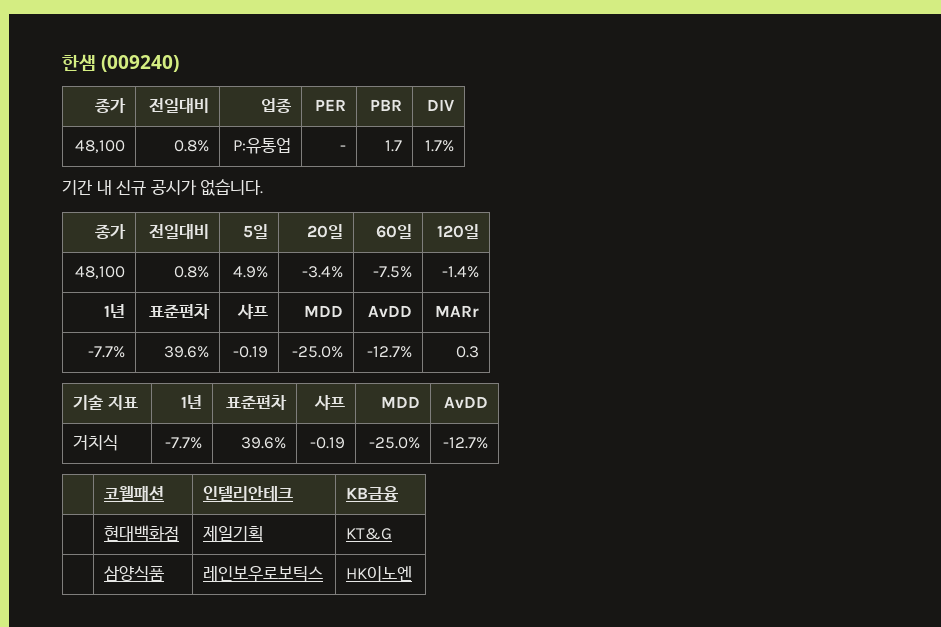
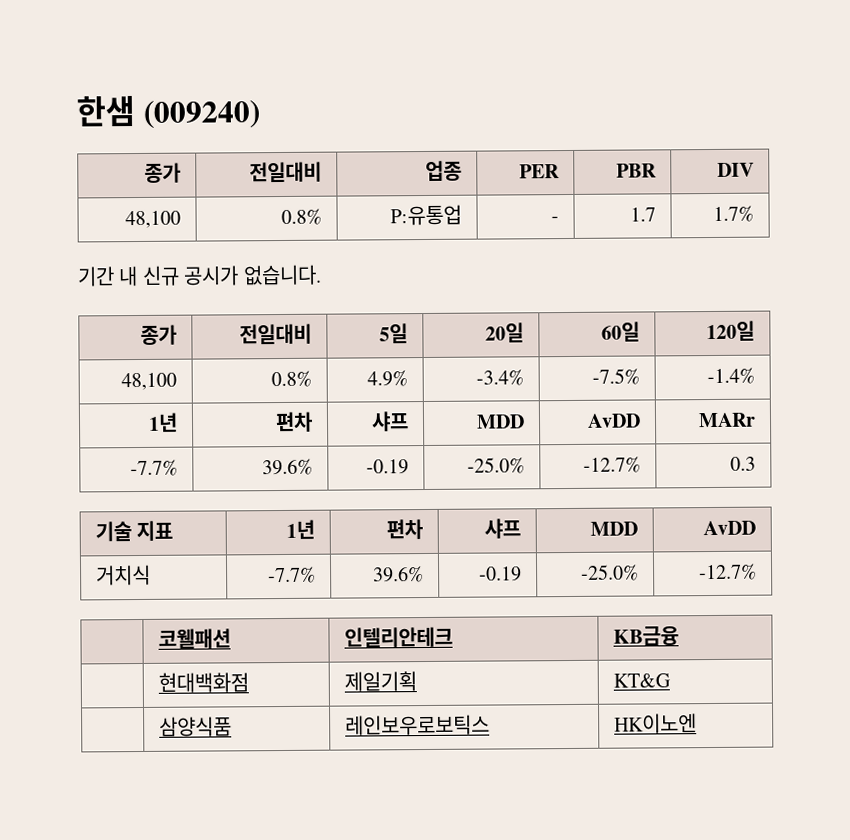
[148,304,210,319] 표준편차 -> [275,411,314,433] 편차
[225,395,287,410] 표준편차 -> [386,519,424,540] 편차

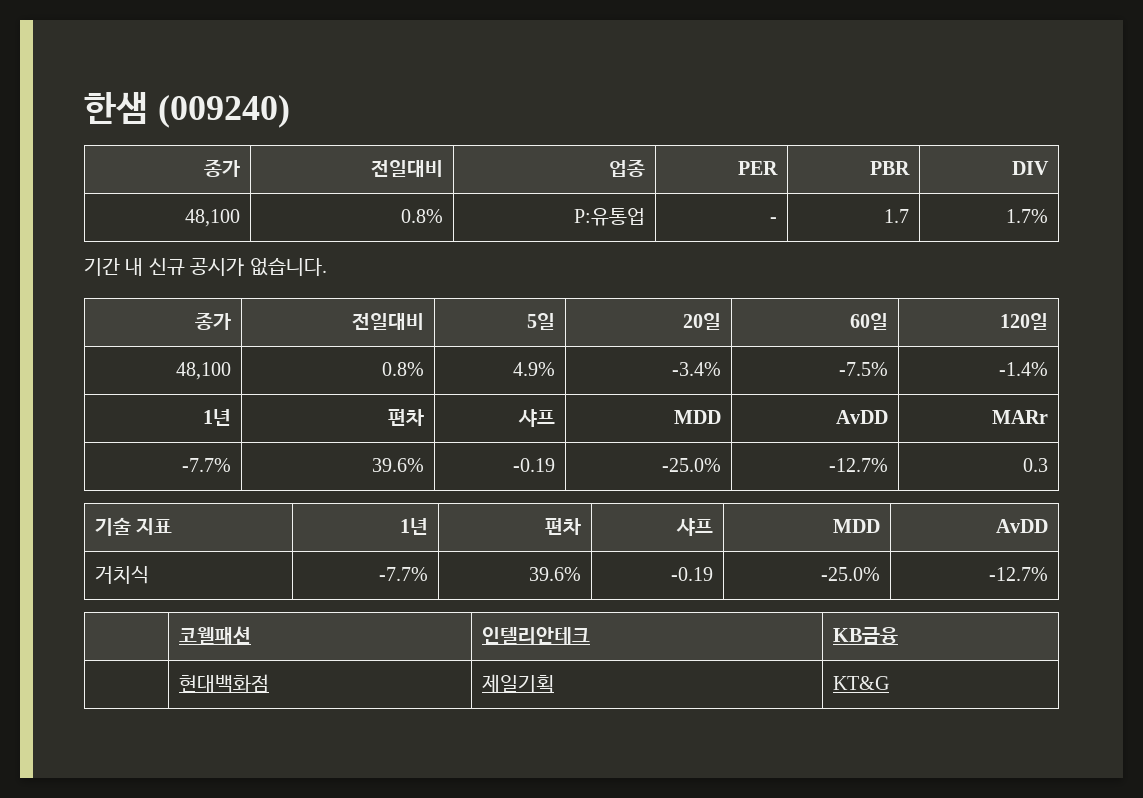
[158,716,232,737] [344,714,490,736] [613,713,697,734] // | 삼양식품 | 레인보우로보틱스 | HK이노엔 -> (889, 683) none

